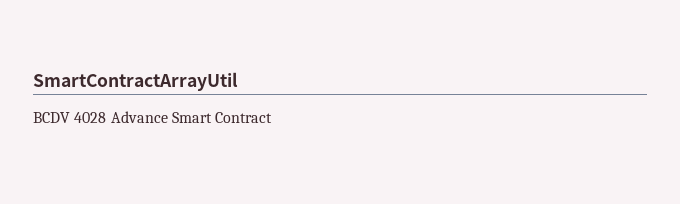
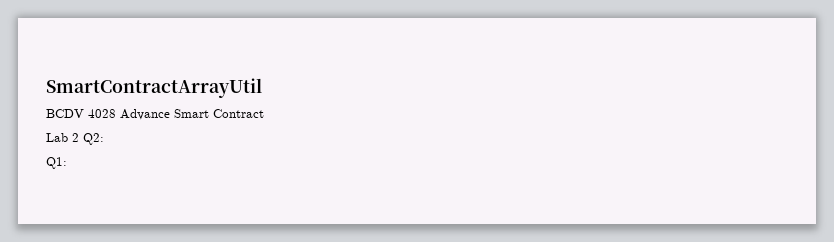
(273, 117) none -> [46,133,104,145] [46,157,67,169] // Lab 2 Q2: // Q1:

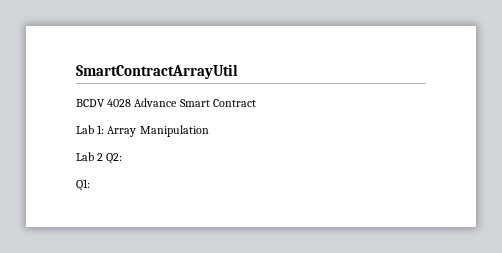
(264, 113) none -> [76,125,209,137] // Lab 1: Array Manipulation

